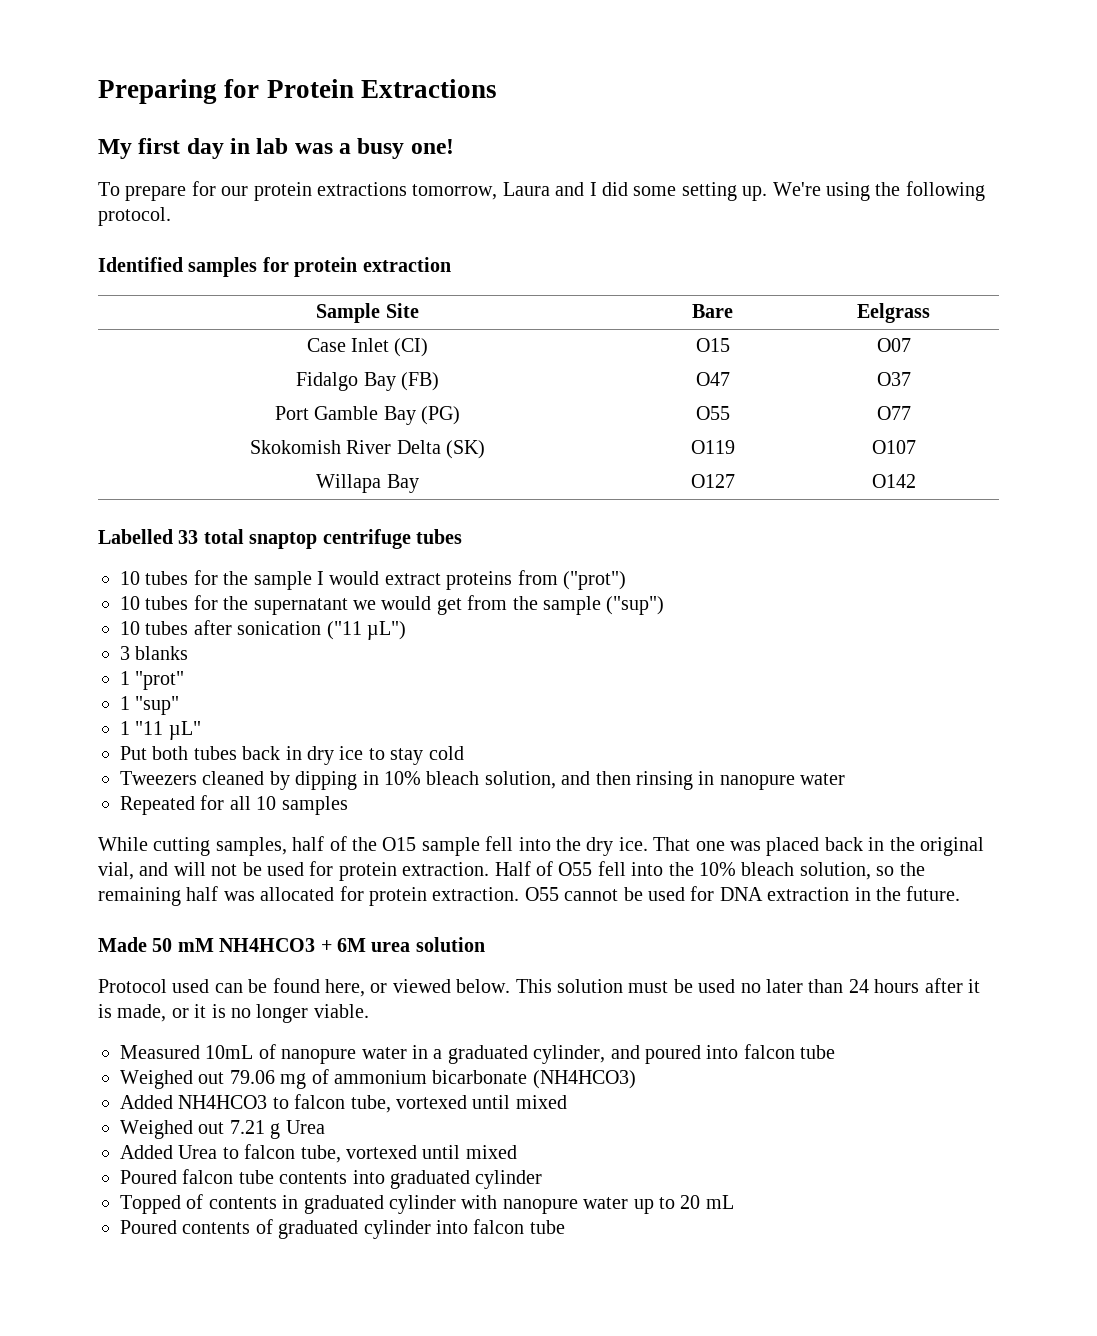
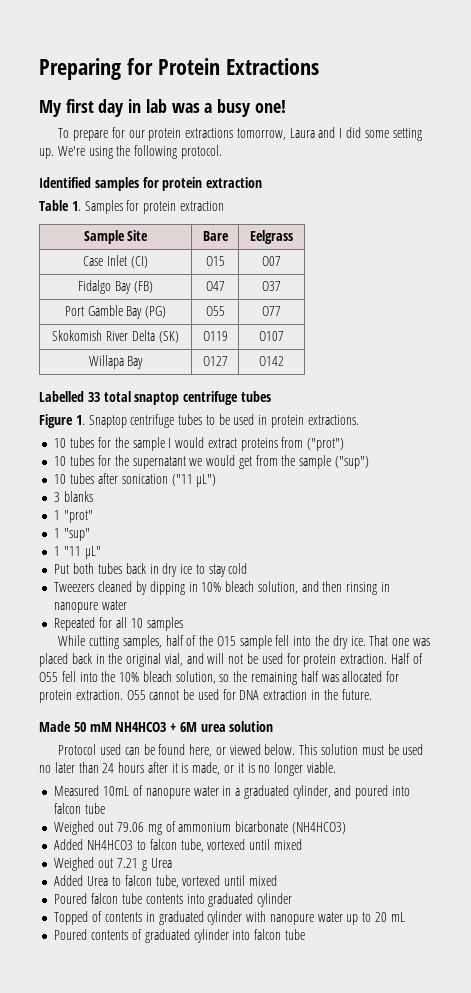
(451, 264) none -> [39,200,224,214] // Table 1. Samples for protein extraction
(462, 536) none -> [39,414,359,428] // Figure 1. Snaptop centrifuge tubes to be used in protein extractions.

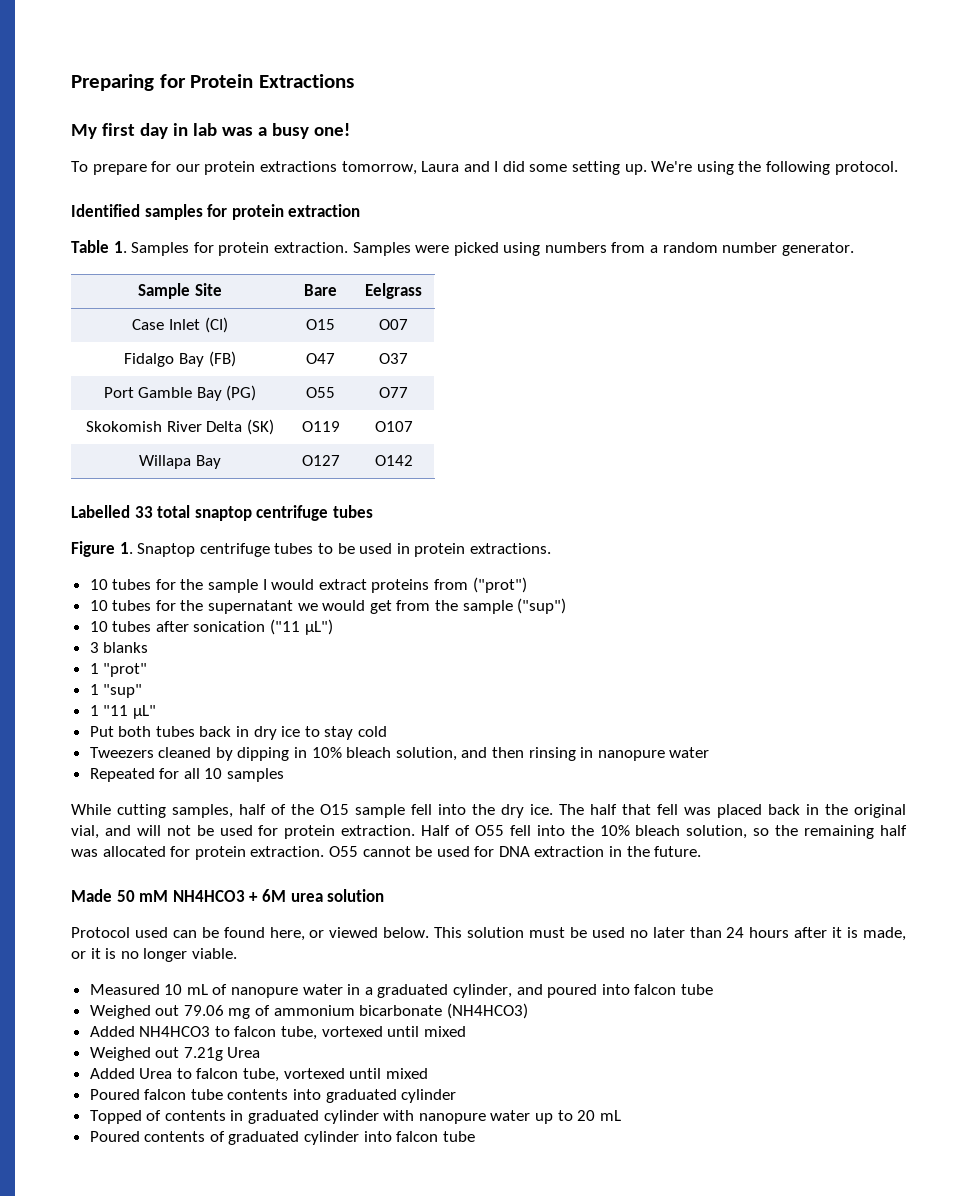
[179,201,224,211] extraction -> [273,242,854,256] extraction. Samples were picked using numbers from a random number generator.
[369,635,410,646] That one -> [559,804,678,815] The half that fell
[103,786,130,796] 10mL -> [164,984,208,995] 10 mL
[116,858,147,871] 7.21 g -> [183,1047,223,1061] 7.21g

